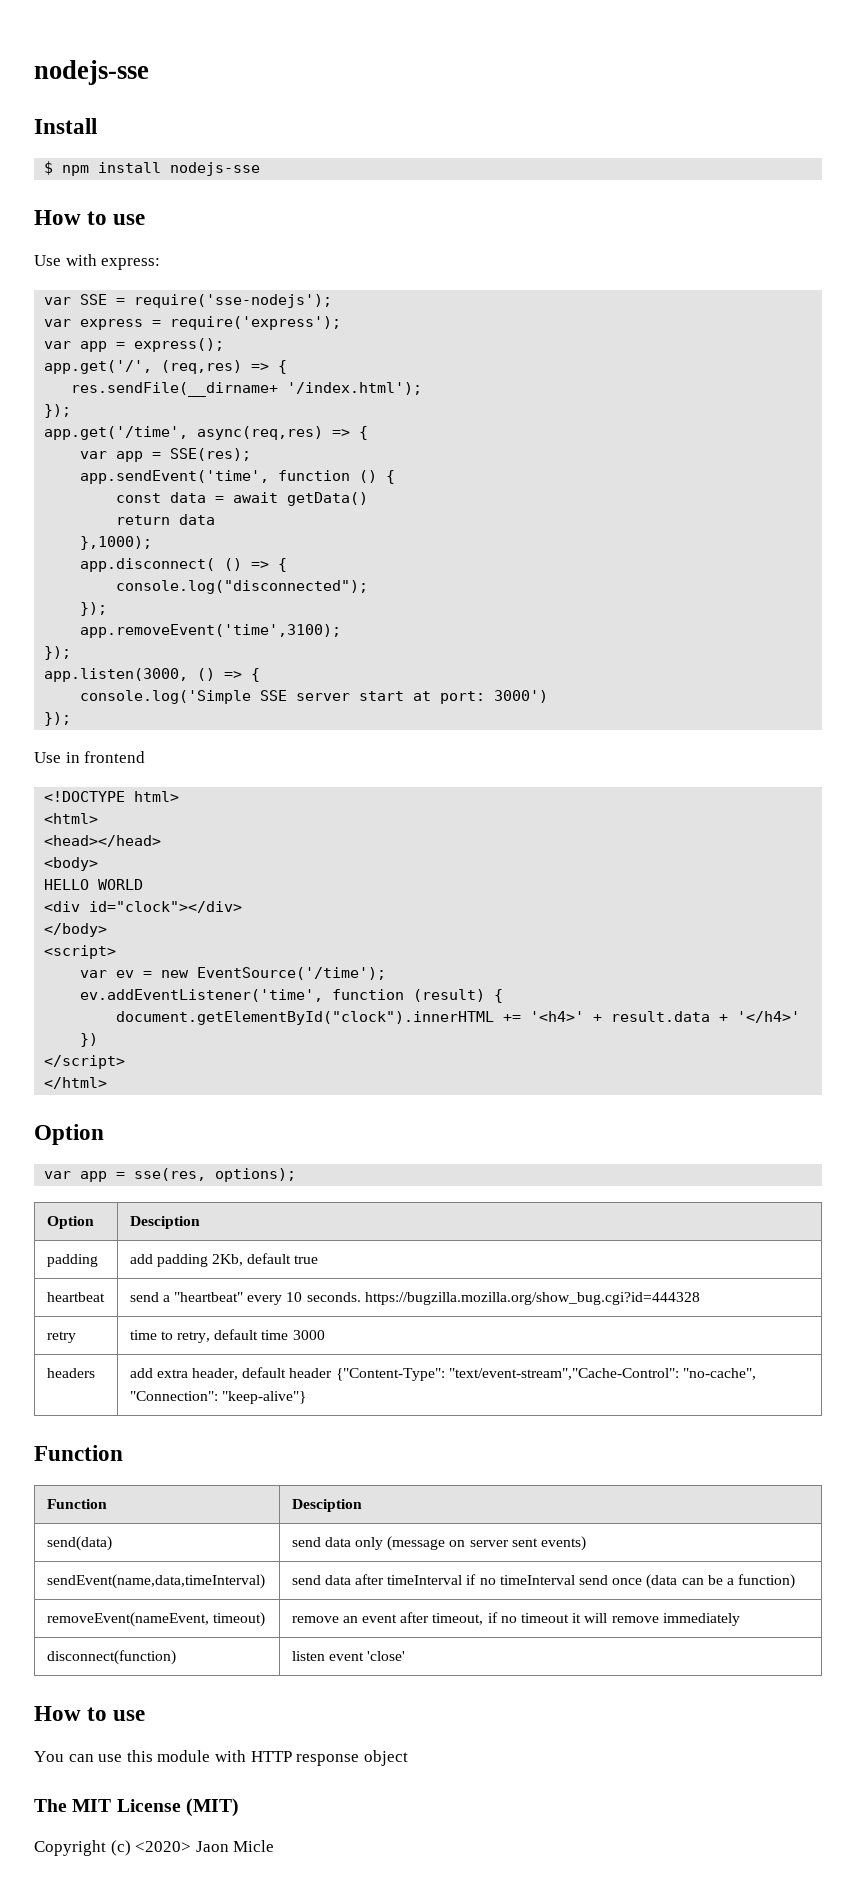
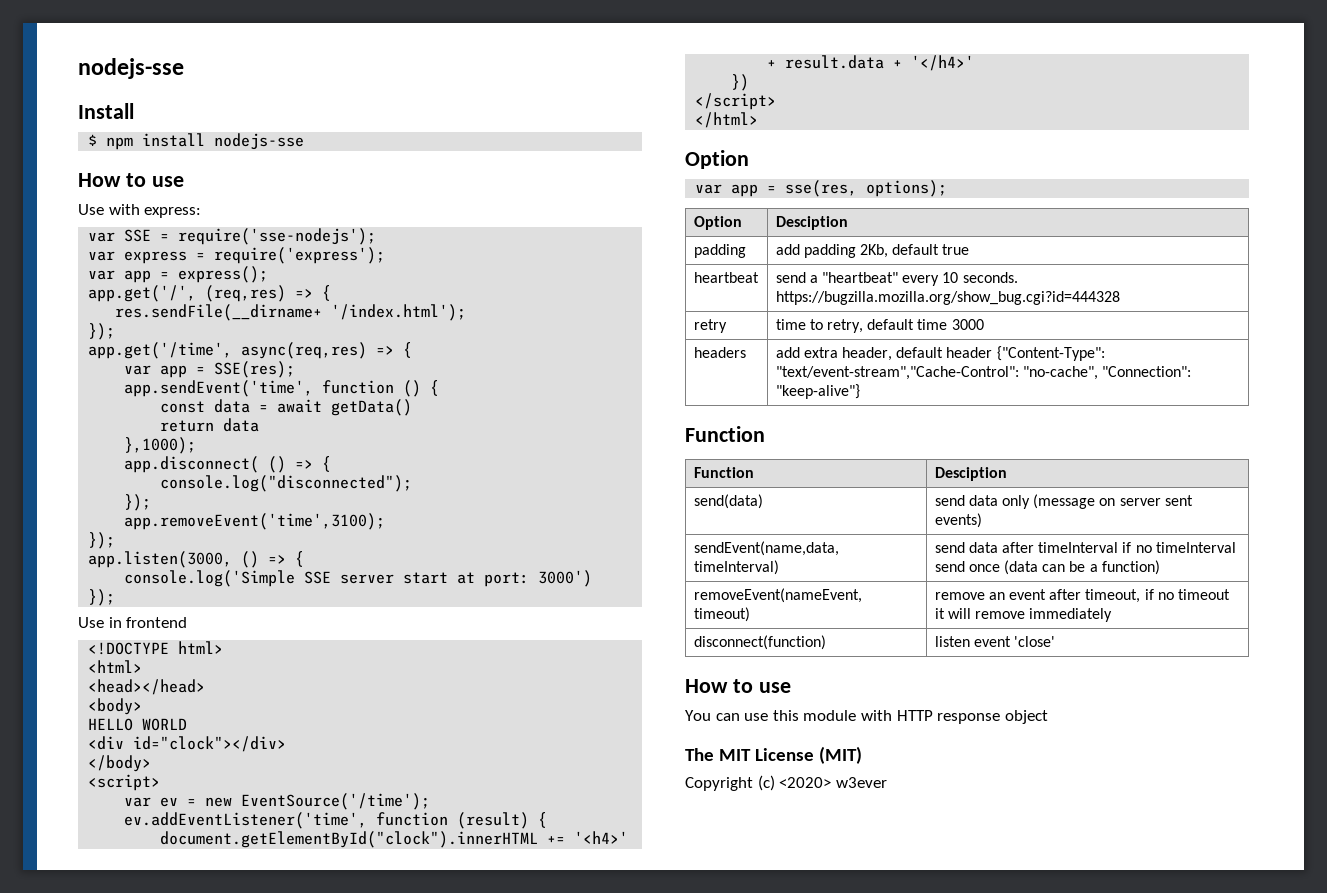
[195,1840,275,1852] Jaon Micle -> [835,777,887,788] w3ever

